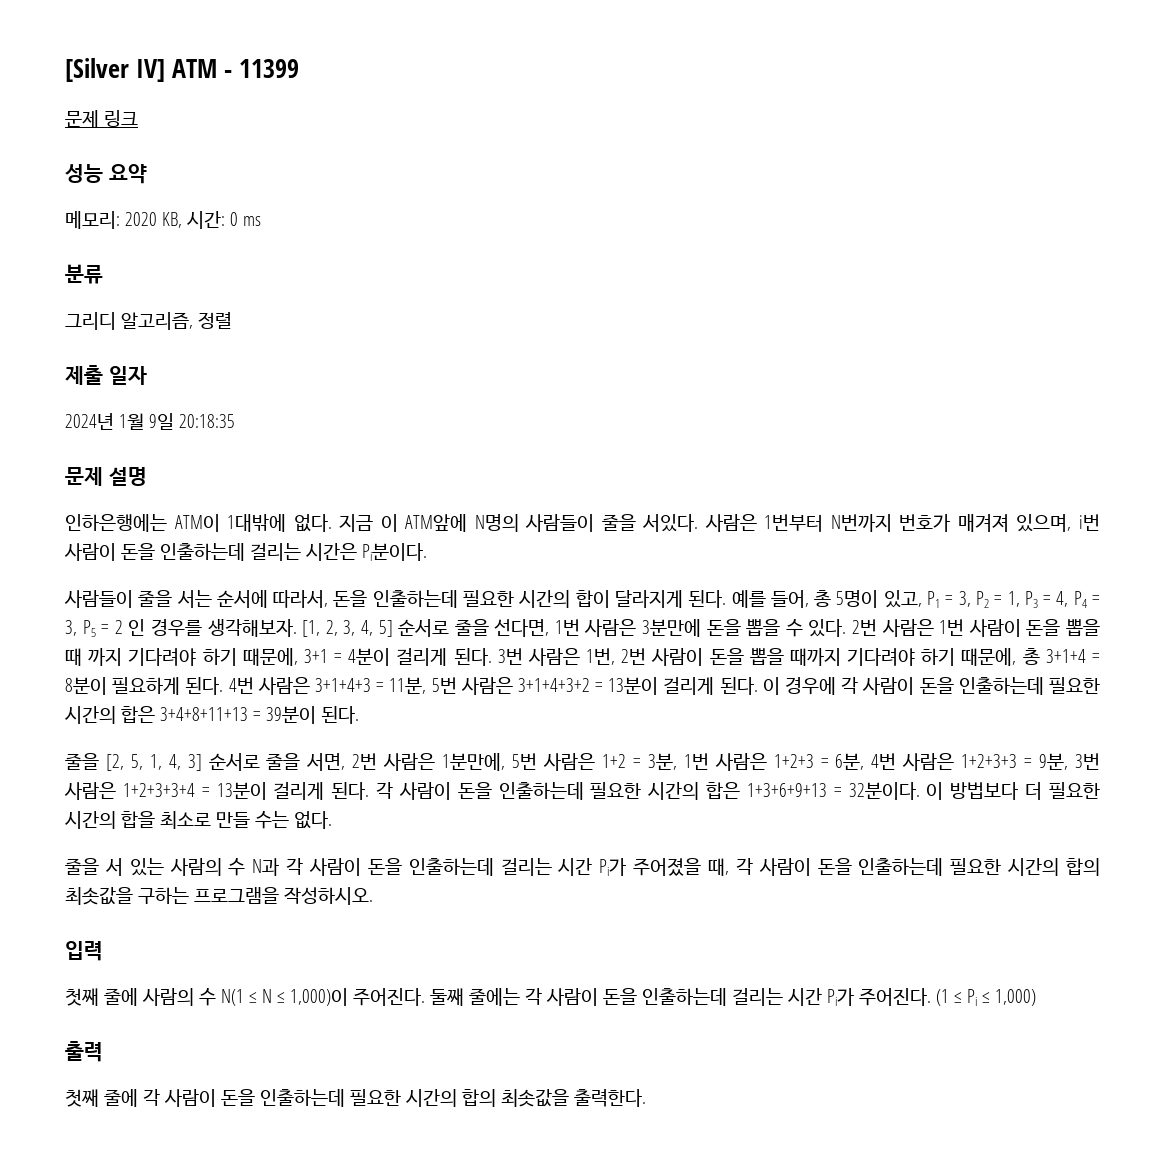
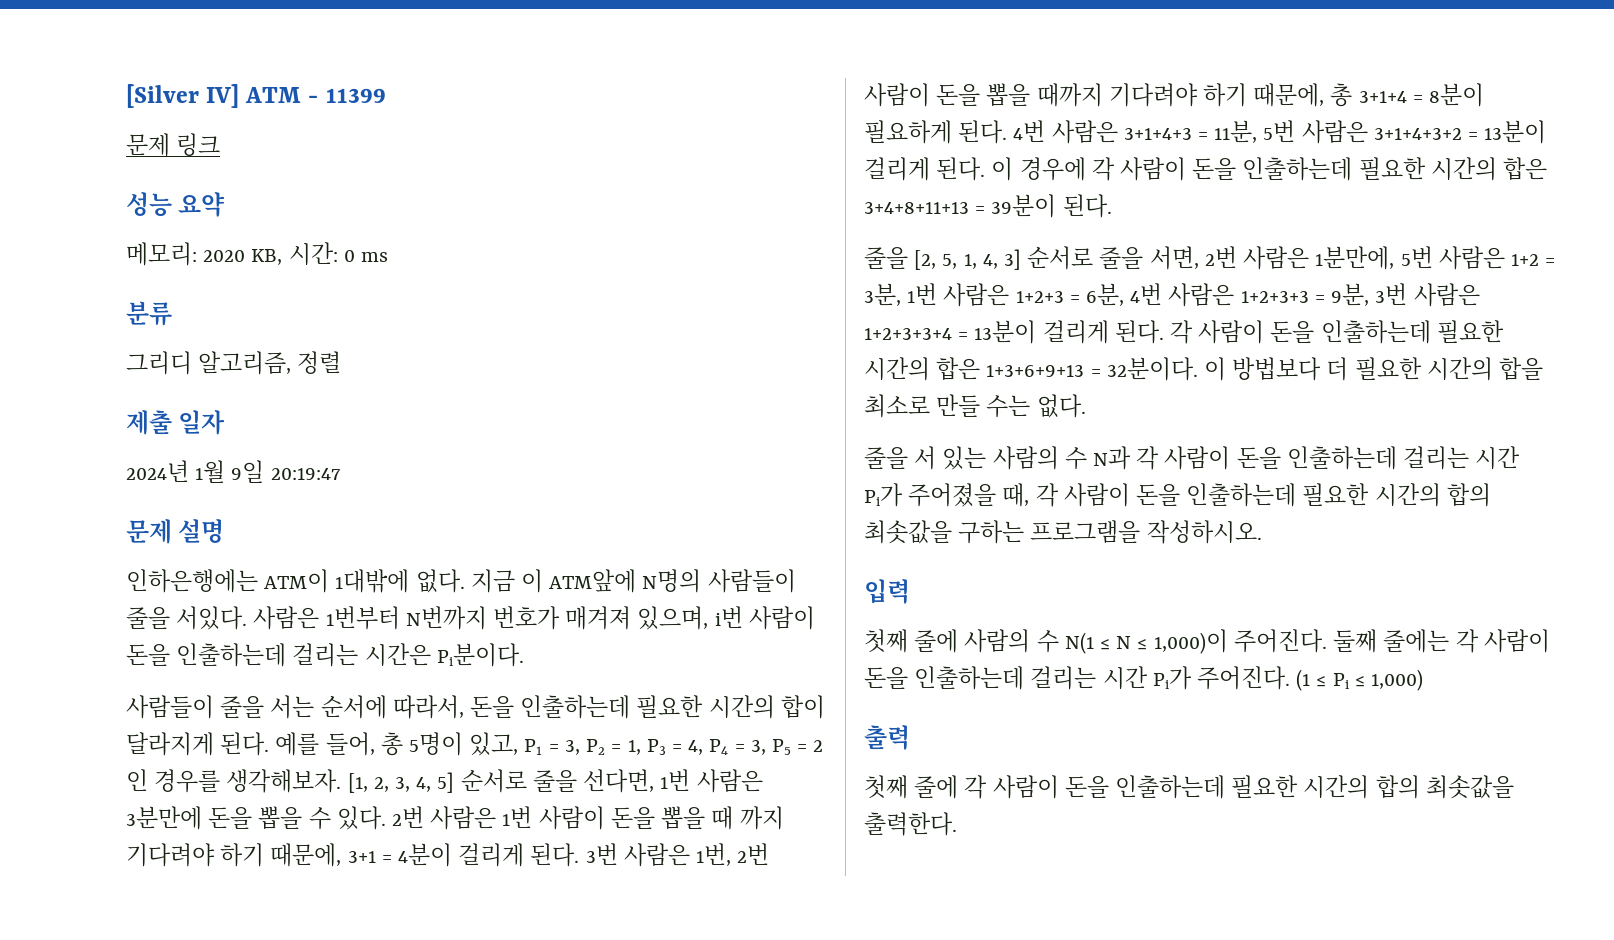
[178,414,235,428] 20:18:35 -> [270,468,340,480] 20:19:47

